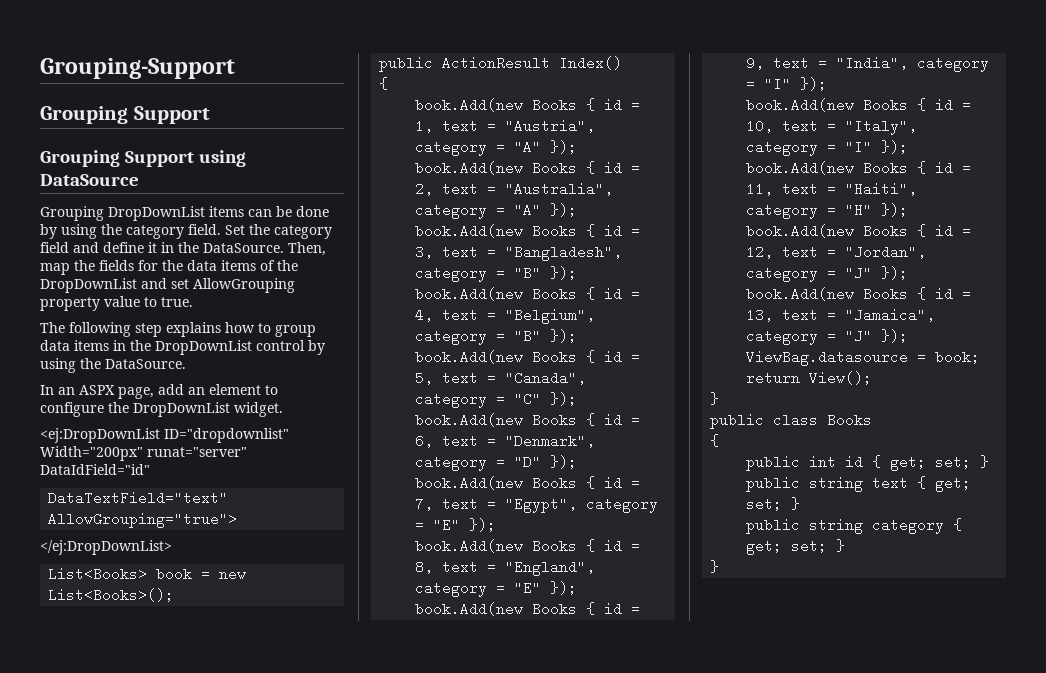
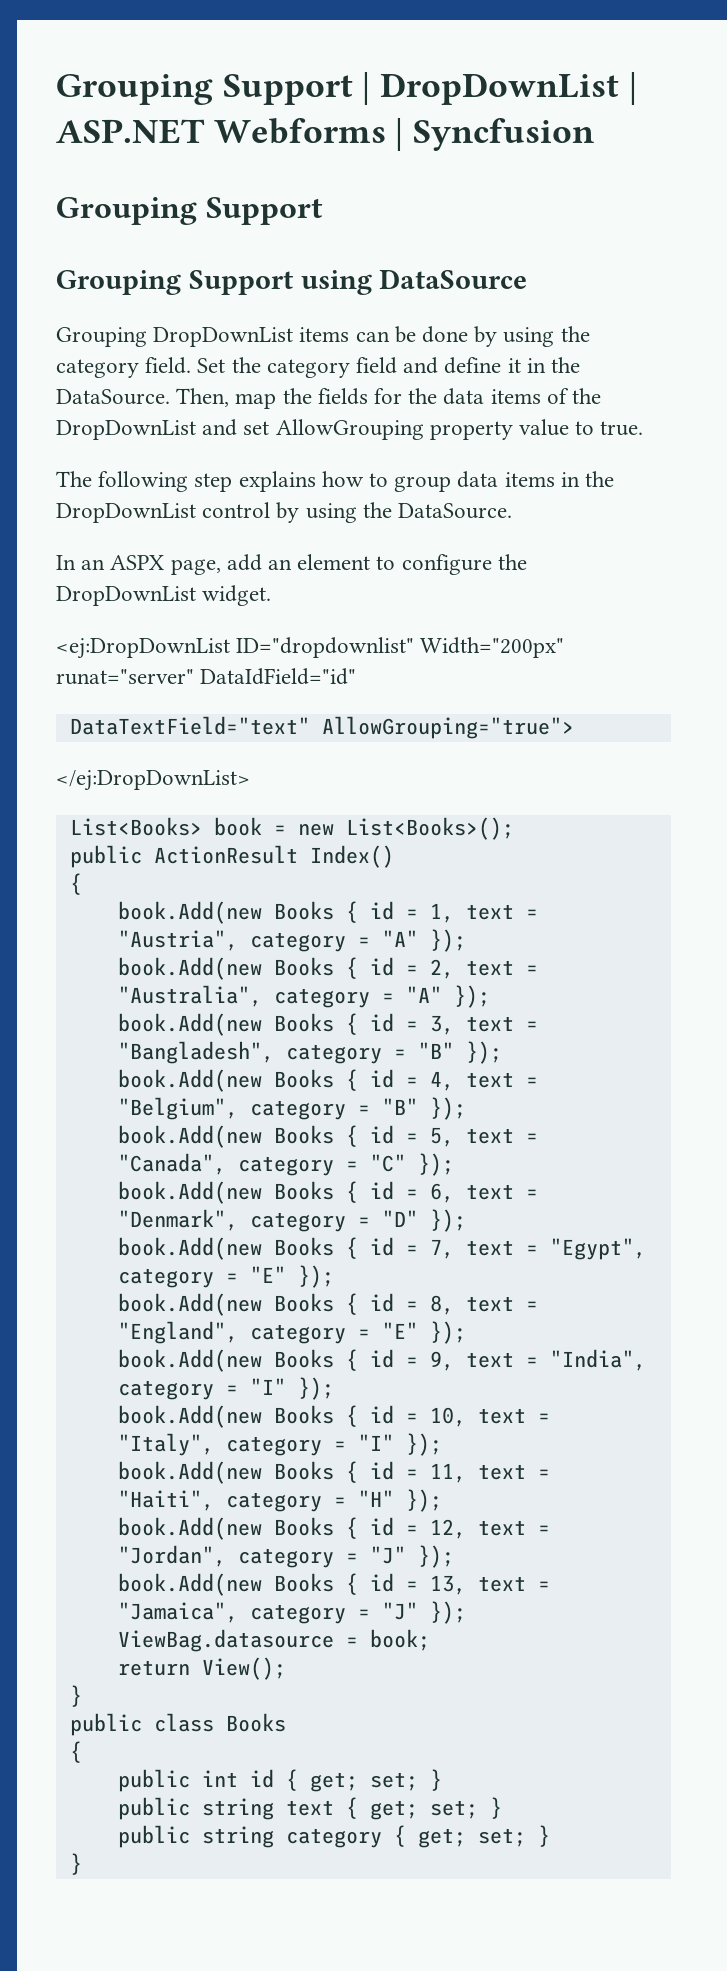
[40,58,235,79] Grouping-Support -> [56,72,637,105] [56,118,595,151] Grouping Support | DropDownList | ASP.NET Webforms | Syncfusion

